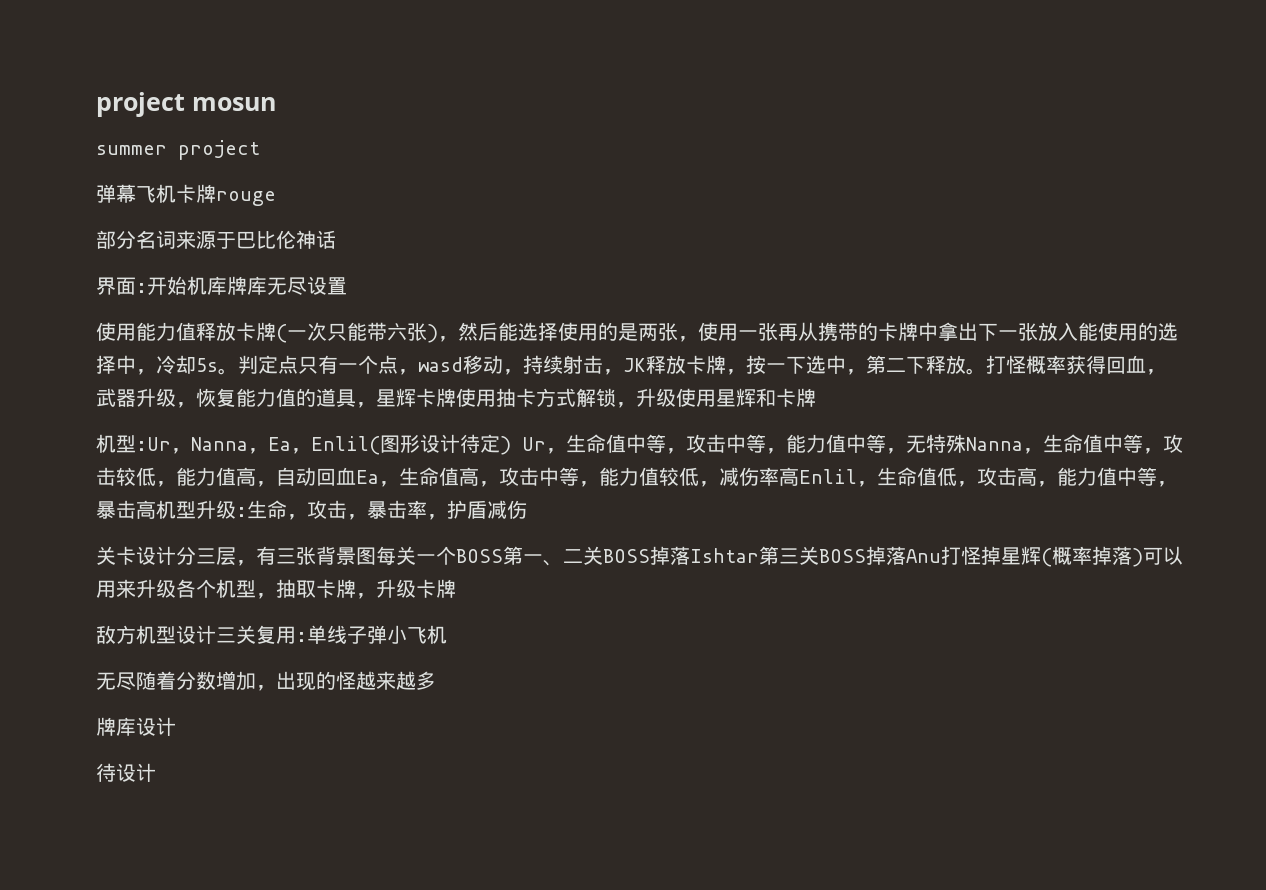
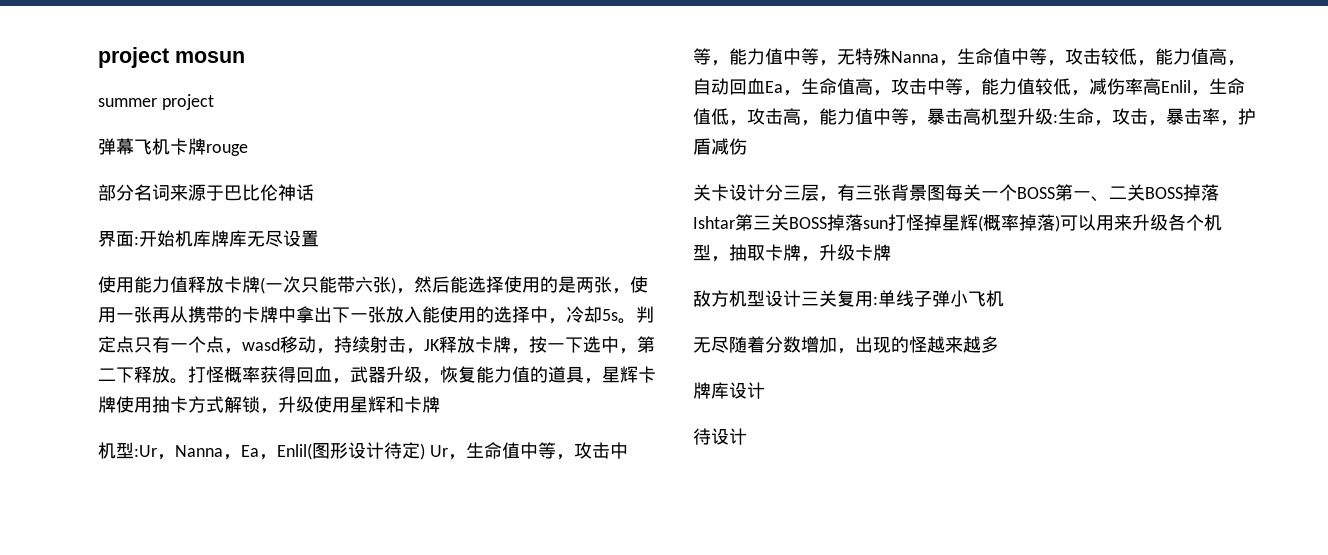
[906,549,941,563] Anu -> [863,220,888,229] sun

